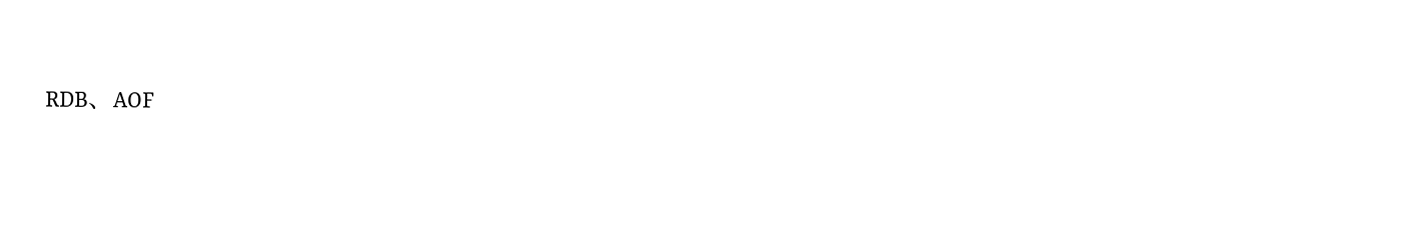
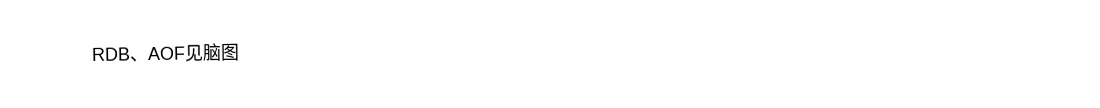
(155, 100) none -> [184,42,240,62] 见脑图

